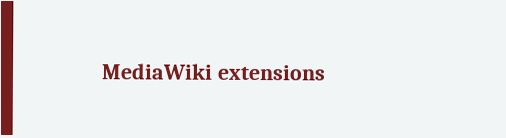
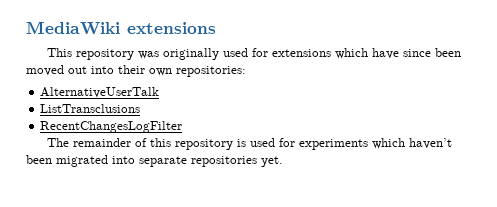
(326, 72) none -> [47,48,462,60] [26,65,246,77] [40,87,160,98] [40,104,141,113] [40,121,183,133] [47,138,453,150] [26,155,283,167] // This repository was originally used for extensions which have since been moved out into their own repositories: // AlternativeUserTalk // ListTransclusions // RecentChangesLogFilter // The remainder of this repository is used for experiments which haven’t been migrated into separate repositories yet.

